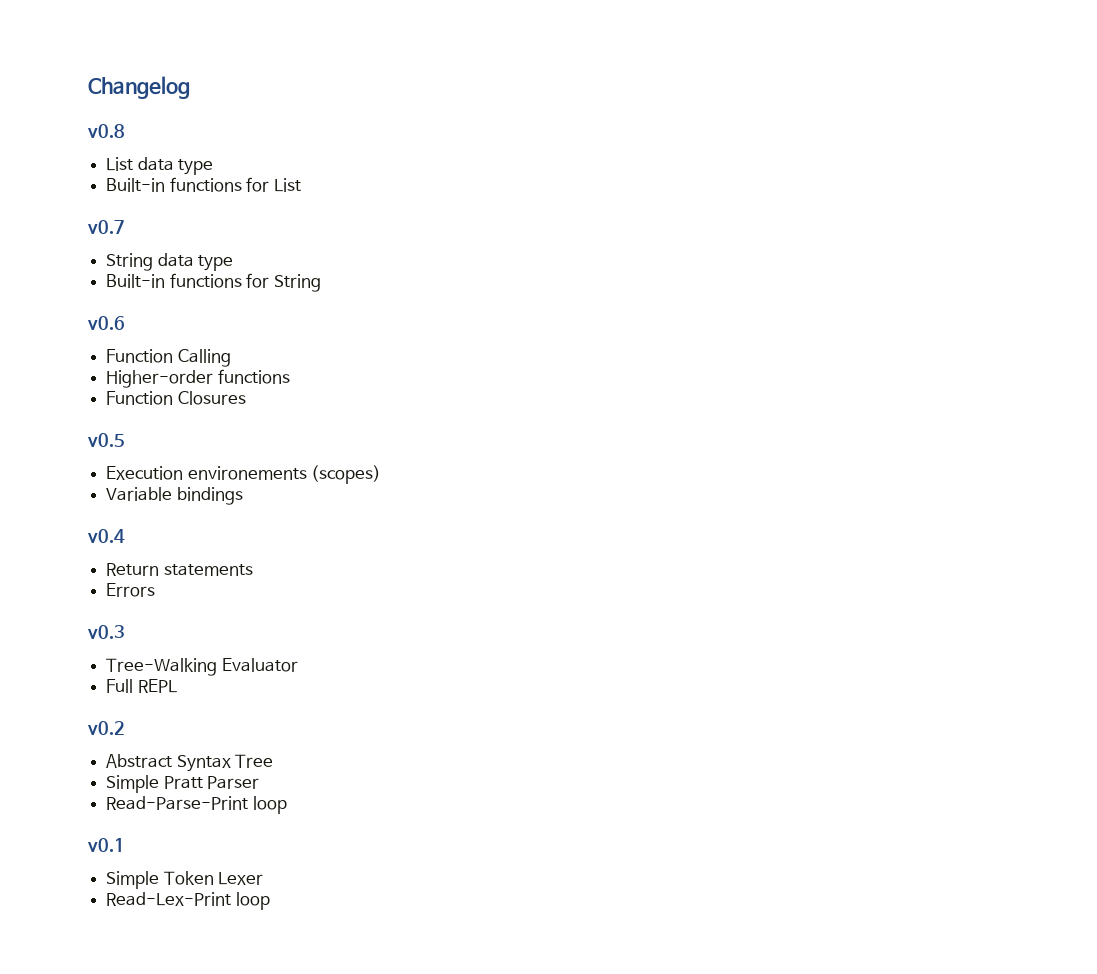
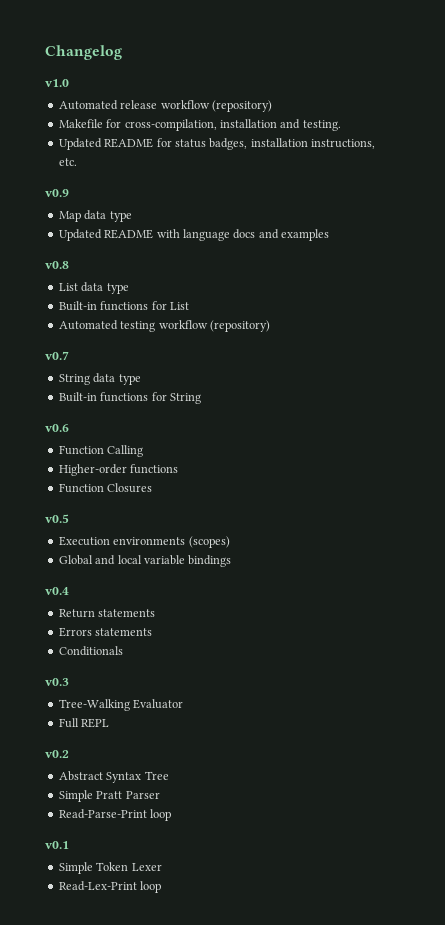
(190, 87) none -> [45,79,69,87] [58,100,272,112] [58,119,341,131] [58,138,375,150] [58,158,77,166] [45,189,69,197] [58,210,132,222] [58,229,329,241] // v1.0 // Automated release workflow (repository) // Makefile for cross-compilation, installation and testing. // Updated README for status badges, installation instructions, etc. // v0.9 // Map data type // Updated README with language docs and examples
(301, 185) none -> [58,320,270,332] // Automated testing workflow (repository)
[187,466,307,480] environements -> [113,537,186,545] environments
[106,487,173,501] Variable -> [58,555,185,565] Global and local variable
(156, 590) none -> [95,628,153,636] [58,646,123,656] statements // Conditionals

